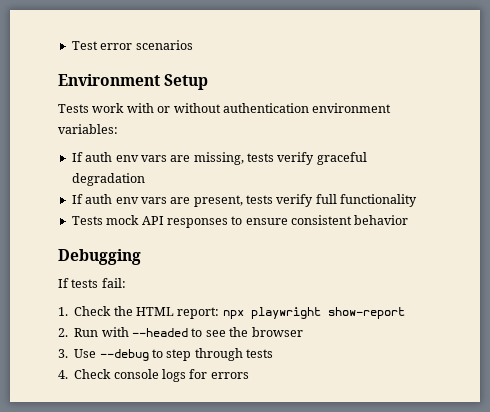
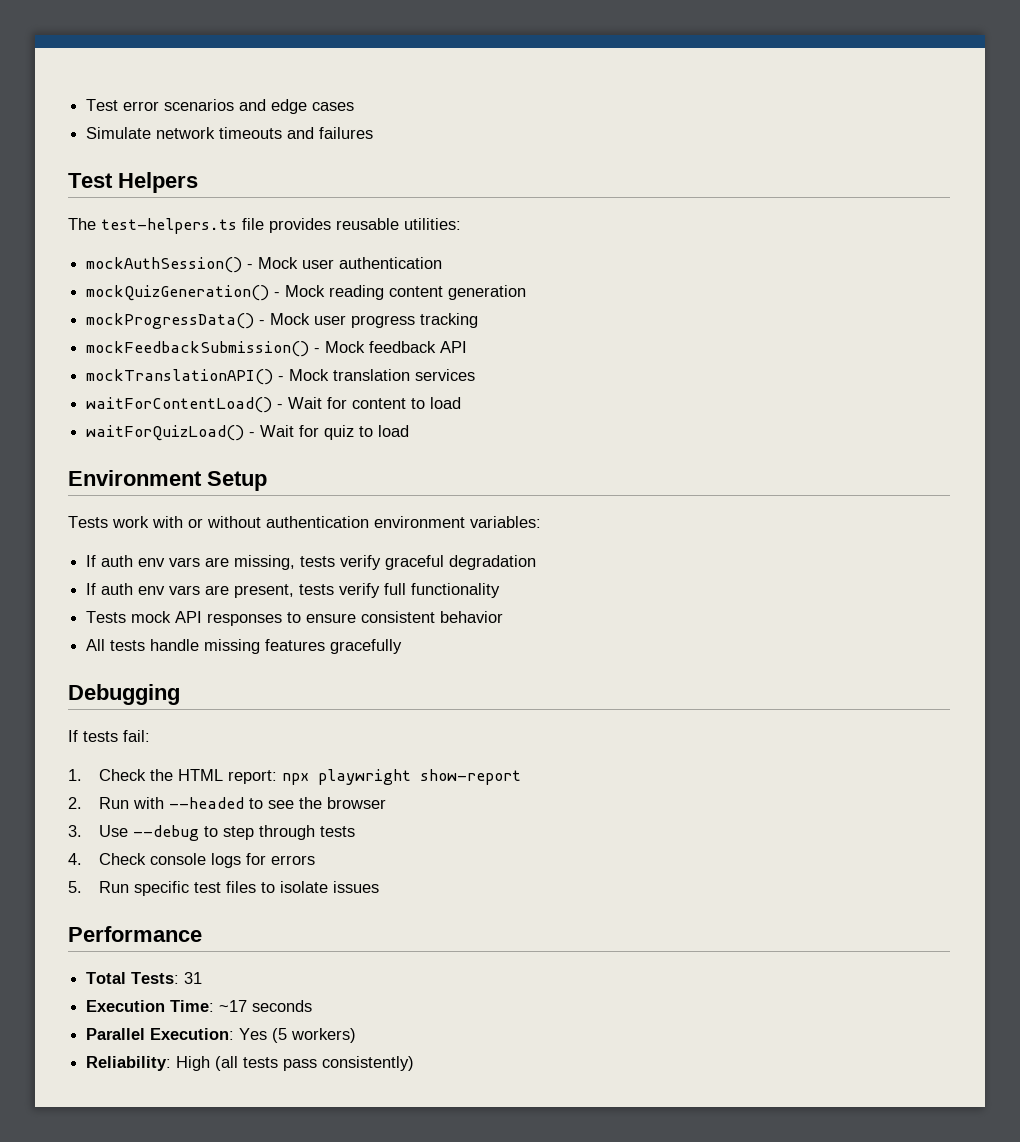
(193, 45) none -> [239,99,355,114] [86,127,374,139] [68,172,198,193] [68,218,461,234] [86,257,443,273] [86,285,527,301] [86,313,479,329] [86,341,468,357] [86,369,476,385] [86,397,462,413] [86,425,410,441] and edge cases // Simulate network timeouts and failures // Test Helpers // The test-helpers.ts file provides reusable utilities: // mockAuthSession() - Mock user authentication // mockQuizGeneration() - Mock reading content generation // mockProgressData() - Mock user progress tracking // mockFeedbackSubmission() - Mock feedback API // mockTranslationAPI() - Mock translation services // waitForContentLoad() - Wait for content to load // waitForQuizLoad() - Wait for quiz to load
(409, 220) none -> [86,639,403,654] // All tests handle missing features gracefully
(249, 375) none -> [68,881,380,896] [68,926,202,942] [86,972,203,984] [86,1000,313,1012] [86,1028,357,1043] [86,1056,415,1071] // 5. Run specific test files to isolate issues // Performance // Total Tests: 31 // Execution Time: ~17 seconds // Parallel Execution: Yes (5 workers) // Reliability: High (all tests pass consistently)

